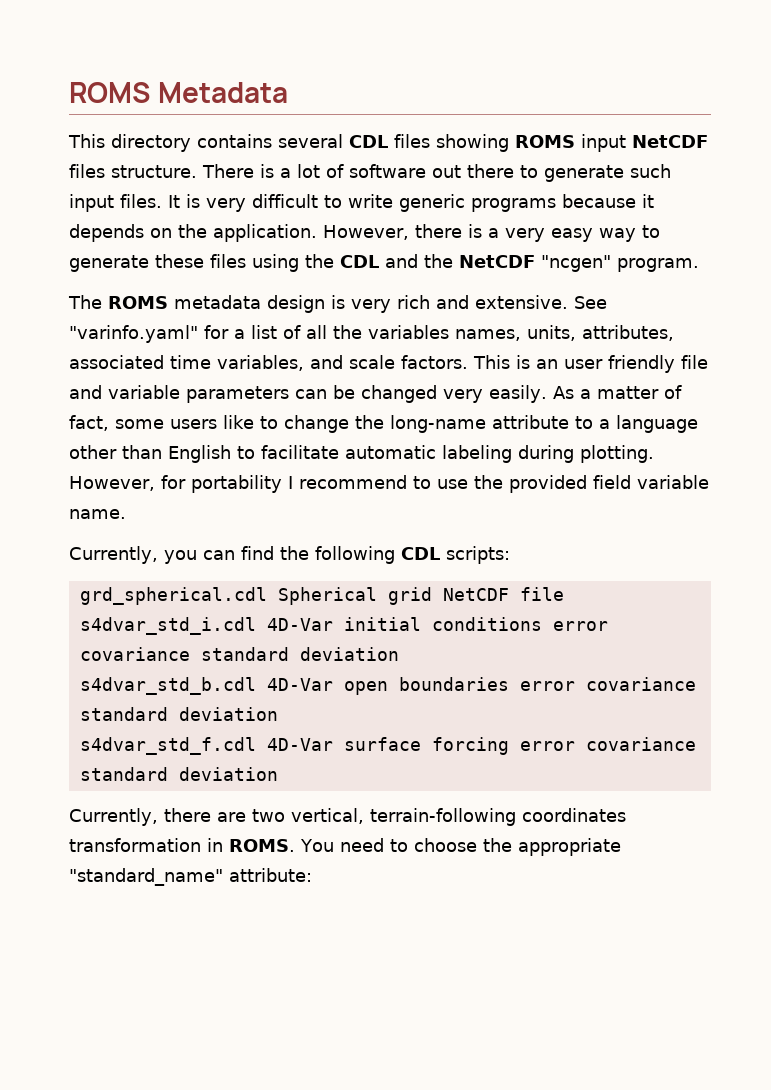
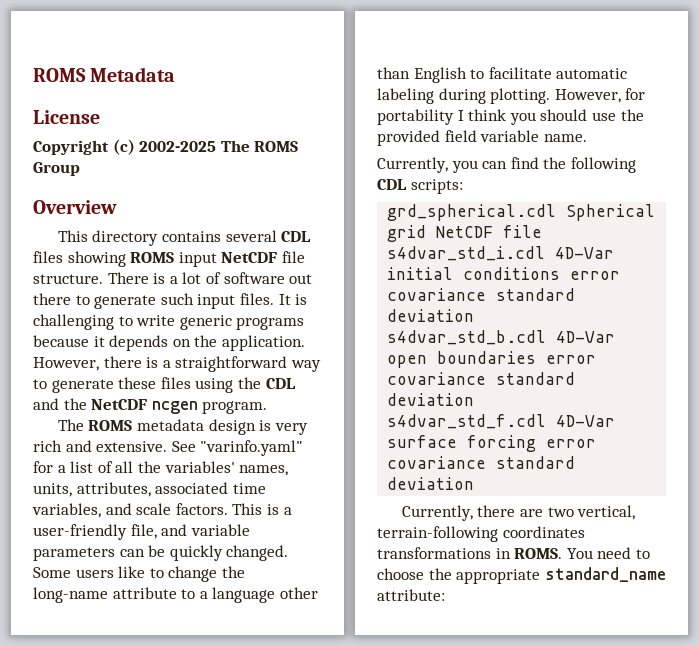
(288, 92) none -> [33,110,100,124] [33,139,299,155] [33,162,80,176] [33,200,117,214] // License // Copyright (c) 2002-2025 The ROMS Group // Overview
[69,164,105,178] files -> [281,251,305,263] file
[206,194,318,212] very difficult -> [33,314,114,330] challenging
[505,228,593,242] very easy -> [175,356,288,372] straightforward
[541,255,611,272] "ncgen" -> [151,401,198,414] ncgen
[368,325,449,339] variables -> [164,461,235,473] variables'
[536,355,708,373] an user friendly file -> [283,507,292,515] [33,524,157,540] a user-friendly file,
[361,385,682,403] [69,415,164,431] changed very easily. As a matter of fact, some -> [169,545,289,561] [33,567,71,578] quickly changed. Some
[299,475,431,489] recommend to -> [468,109,588,125] think you should
[69,838,201,852] transformation -> [377,547,491,559] transformations
[69,868,223,886] "standard_name" -> [544,567,666,582] standard_name

